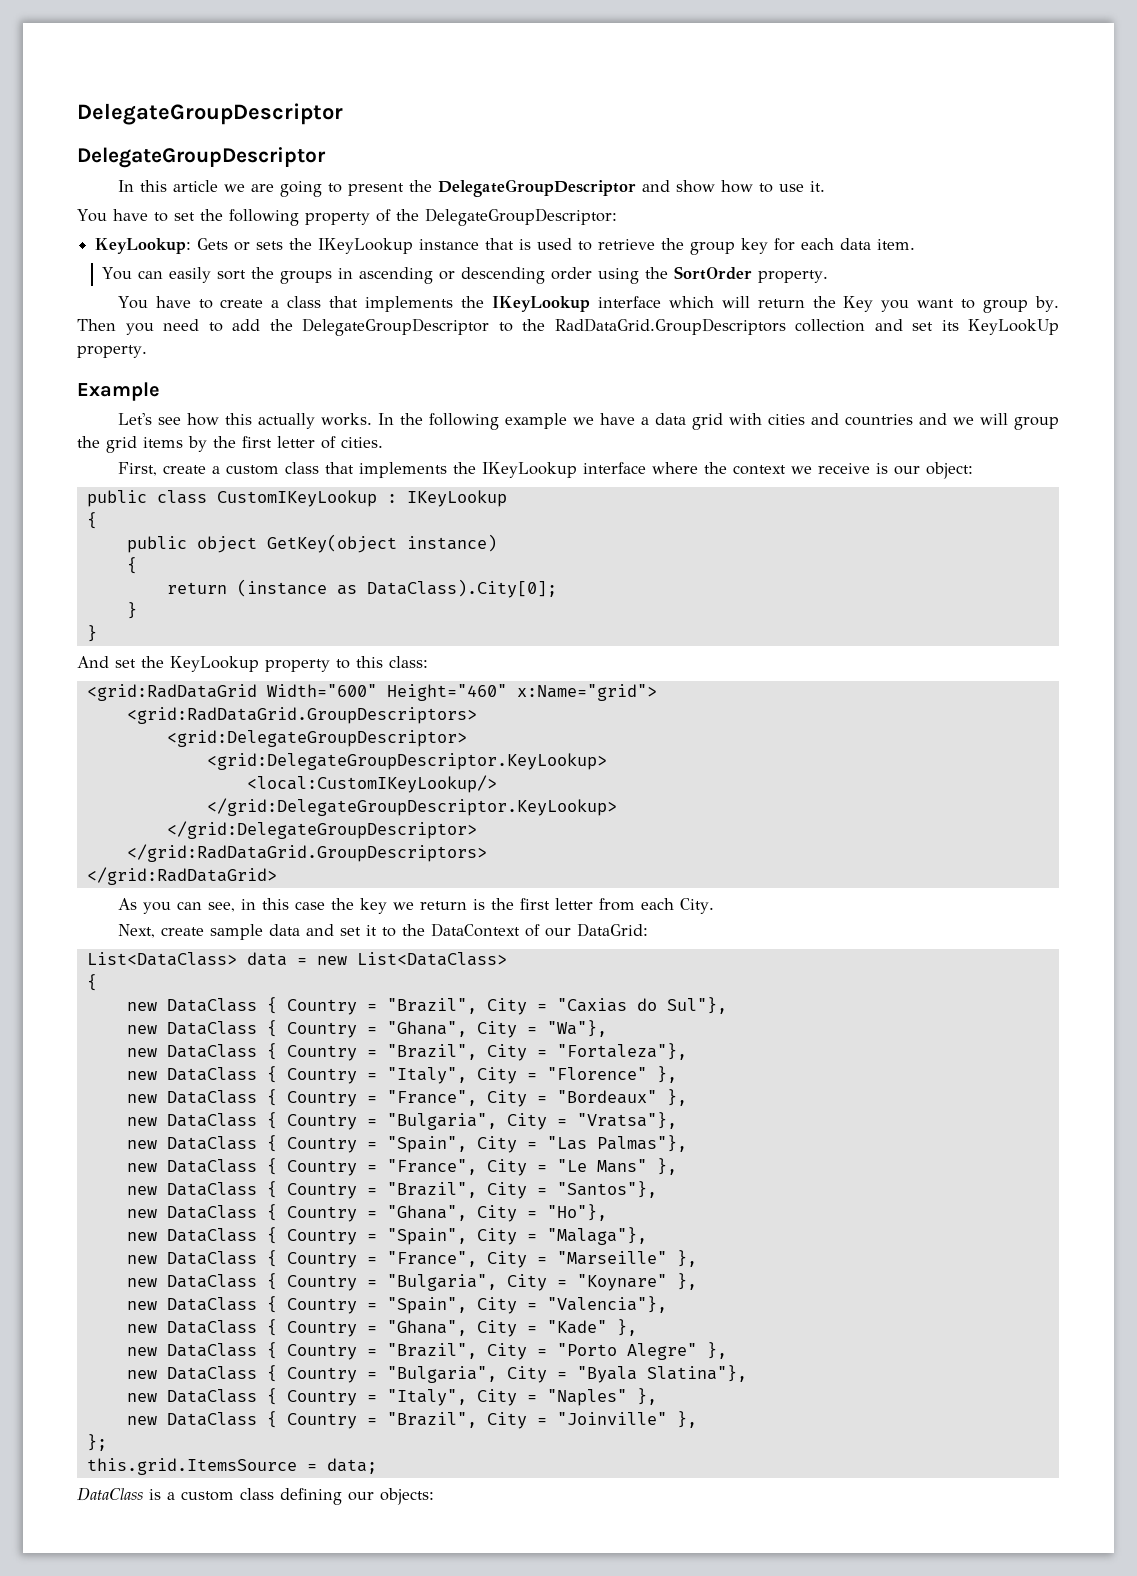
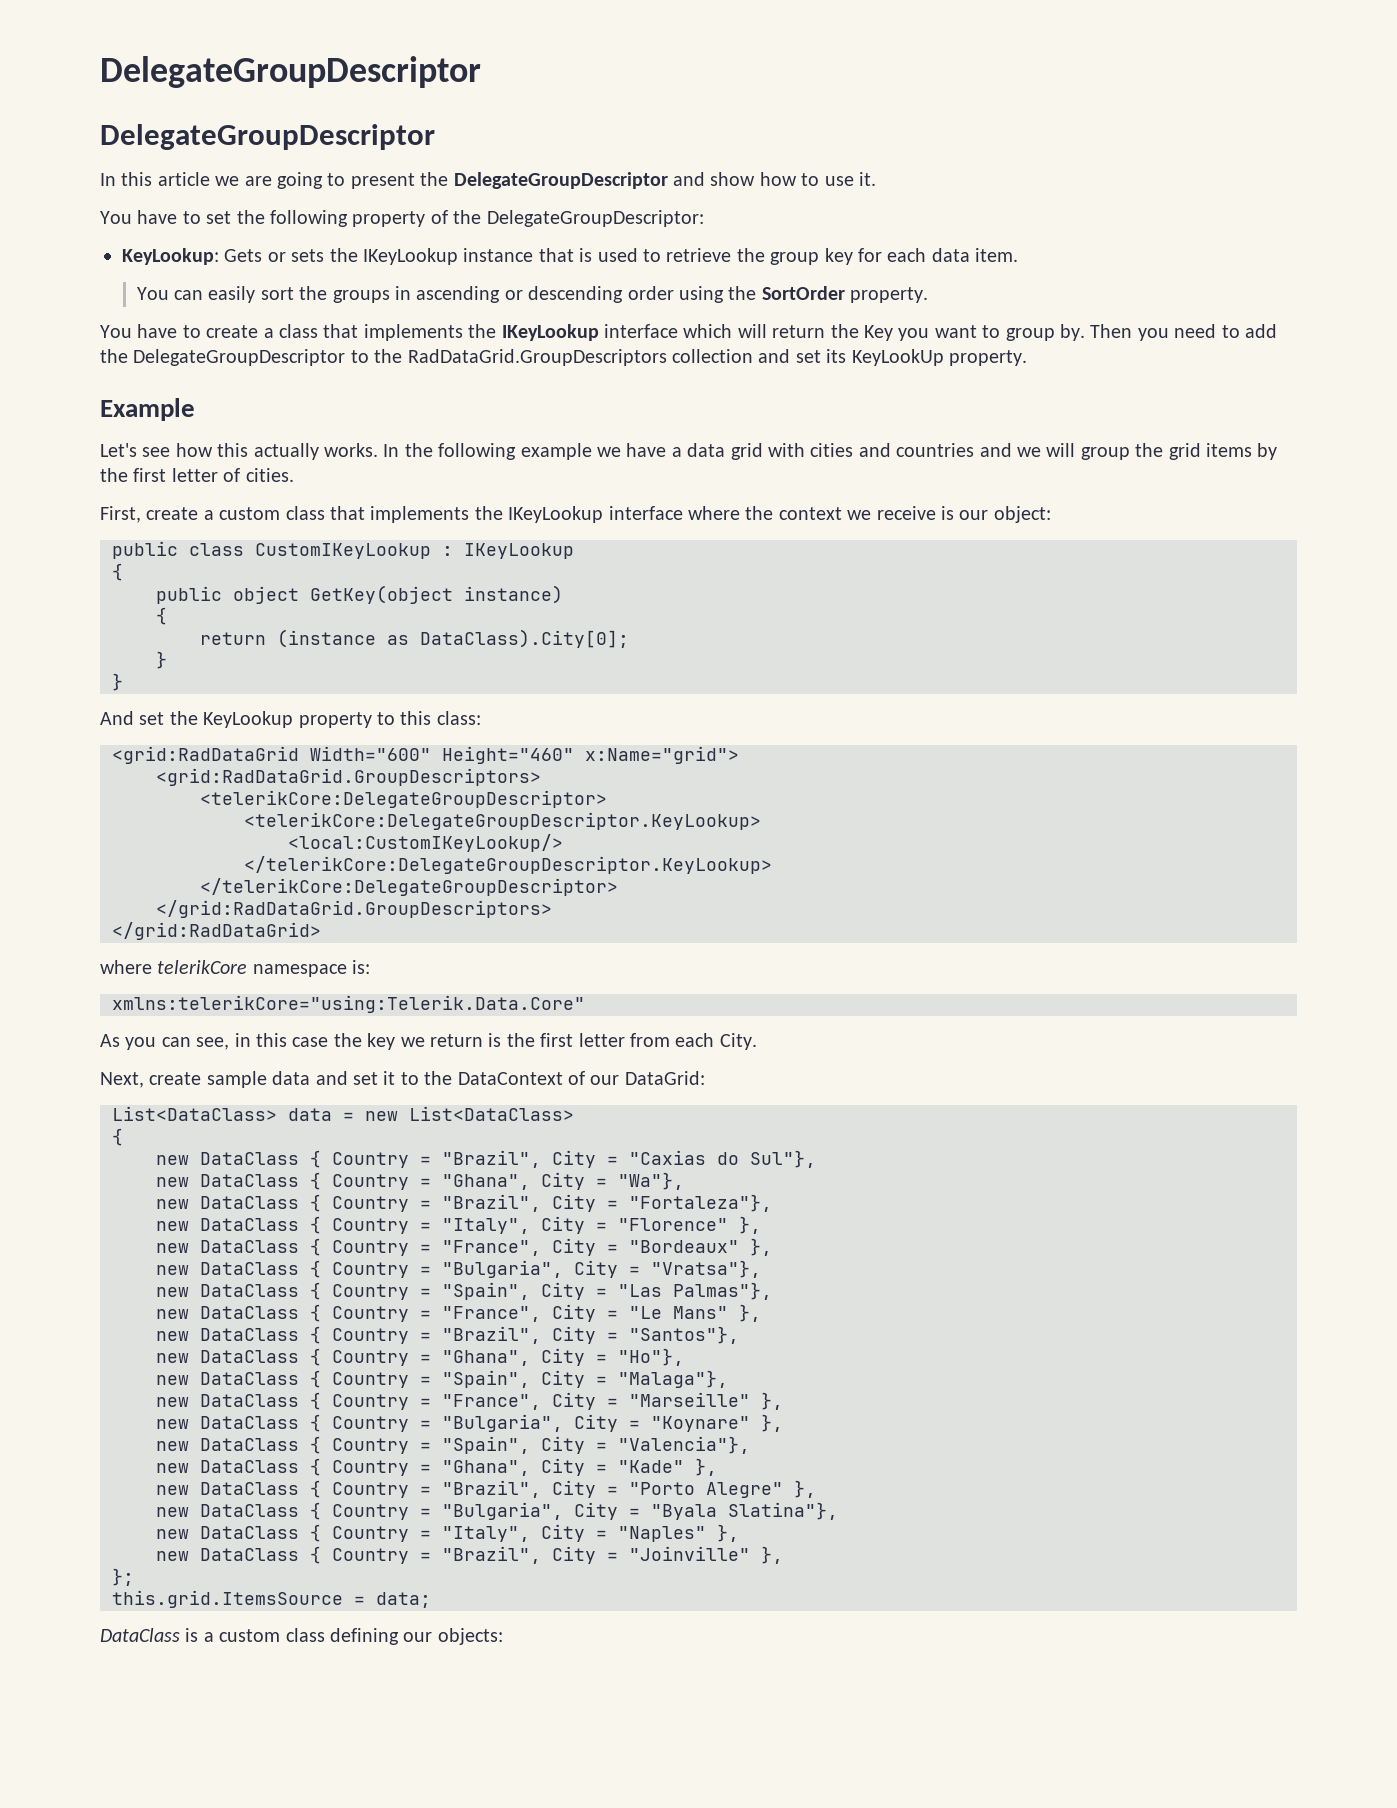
[166,730,467,747] [206,753,607,770] <grid:DelegateGroupDescriptor> // <grid:DelegateGroupDescriptor.KeyLookup> -> [200,790,607,808] [244,812,761,830] <telerikCore:DelegateGroupDescriptor> // <telerikCore:DelegateGroupDescriptor.KeyLookup>
[206,798,617,816] [166,821,477,839] </grid:DelegateGroupDescriptor.KeyLookup> // </grid:DelegateGroupDescriptor> -> [244,856,772,874] [200,878,618,896] </telerikCore:DelegateGroupDescriptor.KeyLookup> // </telerikCore:DelegateGroupDescriptor>
(277, 876) none -> [100,960,371,977] [112,995,585,1013] // where telerikCore namespace is: // xmlns:telerikCore="using:Telerik.Data.Core"

